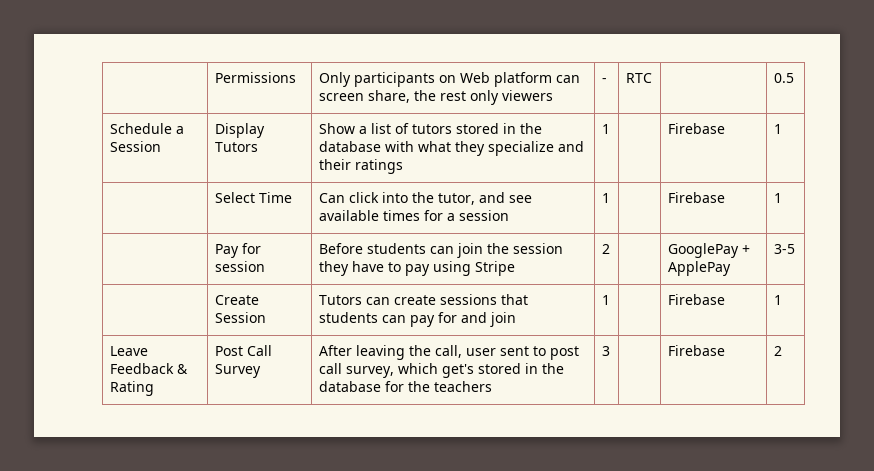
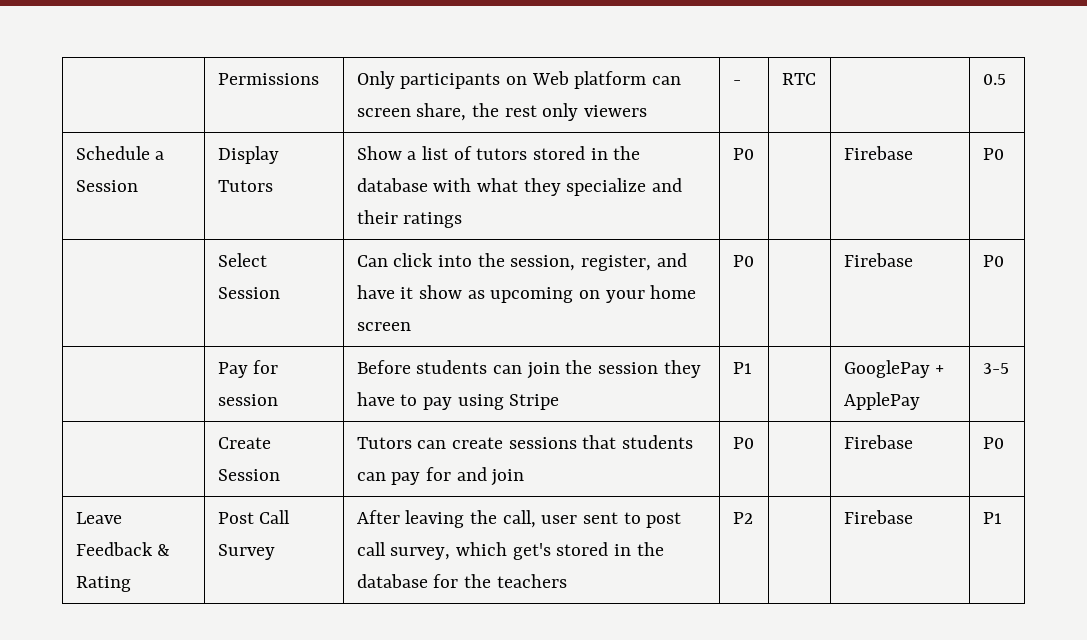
[601,124,610,134] [667,123,725,134] [773,124,782,134] 1 | | Firebase | 1 -> [732,148,754,160] [843,146,913,160] [982,148,1004,160] P0 | | Firebase | P0
[258,192,292,203] Time -> [217,287,280,299] Session
[437,192,532,205] [318,210,509,221] [601,193,610,203] [667,192,725,203] [773,193,782,203] tutor, and see available times for a session | 1 | | Firebase | 1 -> [510,253,687,271] [356,285,697,303] [356,322,411,331] [732,255,754,267] [843,253,913,267] [982,255,1004,267] session, register, and have it show as upcoming on your home screen | P0 | | Firebase | P0
[601,244,610,254] 2 -> [732,362,752,374] P1
[601,295,610,305] [667,294,725,305] [773,295,782,305] 1 | | Firebase | 1 -> [732,437,754,449] [843,435,913,449] [982,437,1004,449] P0 | | Firebase | P0
[601,346,610,356] [667,345,725,356] [773,346,782,356] 3 | | Firebase | 2 -> [732,512,753,524] [843,510,913,524] [982,512,1002,524] P2 | | Firebase | P1

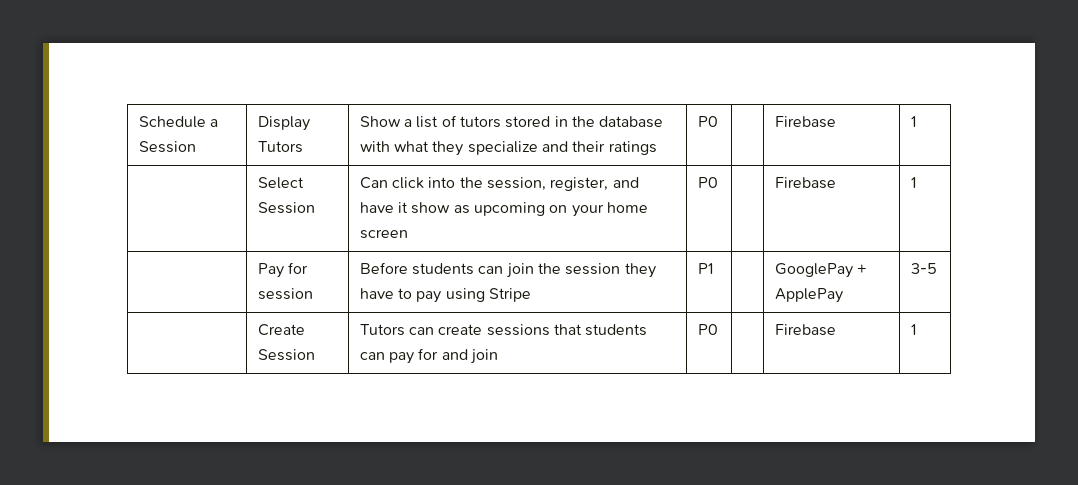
[217,73,319,85] [356,71,681,89] [356,103,647,121] [732,80,741,85] [781,73,816,85] [982,74,1006,85] | Permissions | Only participants on Web platform can screen share, the rest only viewers | - | RTC | | 0.5 // -> (138, 122) none
[982,148,1004,160] P0 -> [910,116,916,127] 1
[982,255,1004,267] P0 -> [910,177,916,188] 1
[982,437,1004,449] [75,512,122,524] [75,542,171,556] [75,576,131,592] [217,510,291,524] [217,544,275,560] [356,510,682,528] [356,542,664,560] [356,574,567,588] [732,512,753,524] [843,510,913,524] [982,512,1002,524] P0 // Leave Feedback & Rating | Post Call Survey | After leaving the call, user sent to post call survey, which get's stored in the database for the teachers | P2 | | Firebase | P1 -> [910,324,916,335] 1

